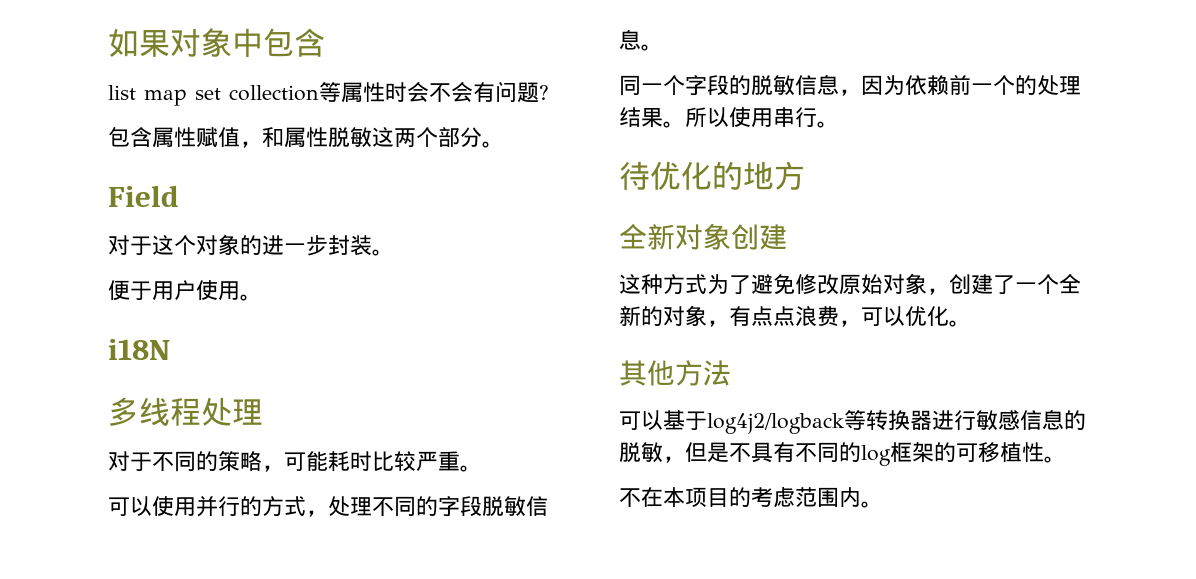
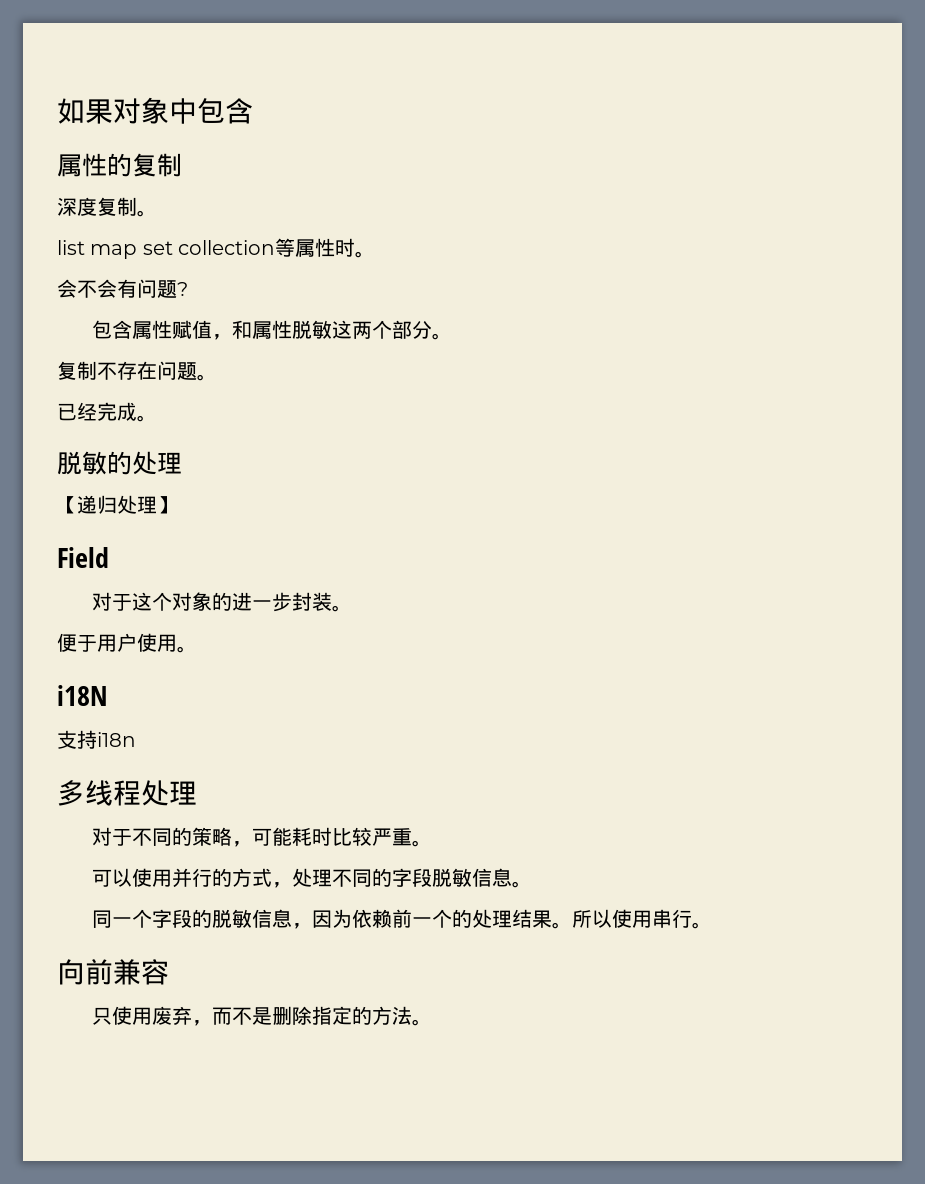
(325, 42) none -> [57,153,182,177] [57,197,157,217] // 属性的复制 // 深度复制。
(407, 92) none -> [355,251,376,258] 。 //
(504, 144) none -> [57,361,217,381] [57,402,157,422] [57,451,182,475] [57,495,177,514] // 复制不存在问题。 // 已经完成。 // 脱敏的处理 // 【递归处理】
(170, 349) none -> [57,730,136,749] // 支持i18n
[619,161,805,190] [619,223,787,250] [619,273,1081,295] [619,305,971,327] [619,360,731,386] [619,409,1086,434] [619,442,1066,466] [619,487,861,508] 待优化的地方 // 全新对象创建 // 这种方式为了避免修改原始对象，创建了一个全新的对象，有点点浪费，可以优化。 // 其他方法 // 可以基于log4j2/logback等转换器进行敏感信息的脱敏，但是不具有不同的log框架的可移植性。 // 不在本项目的考虑范围内 -> [57,959,169,985] [91,1006,412,1026] 向前兼容 // 只使用废弃，而不是删除指定的方法

